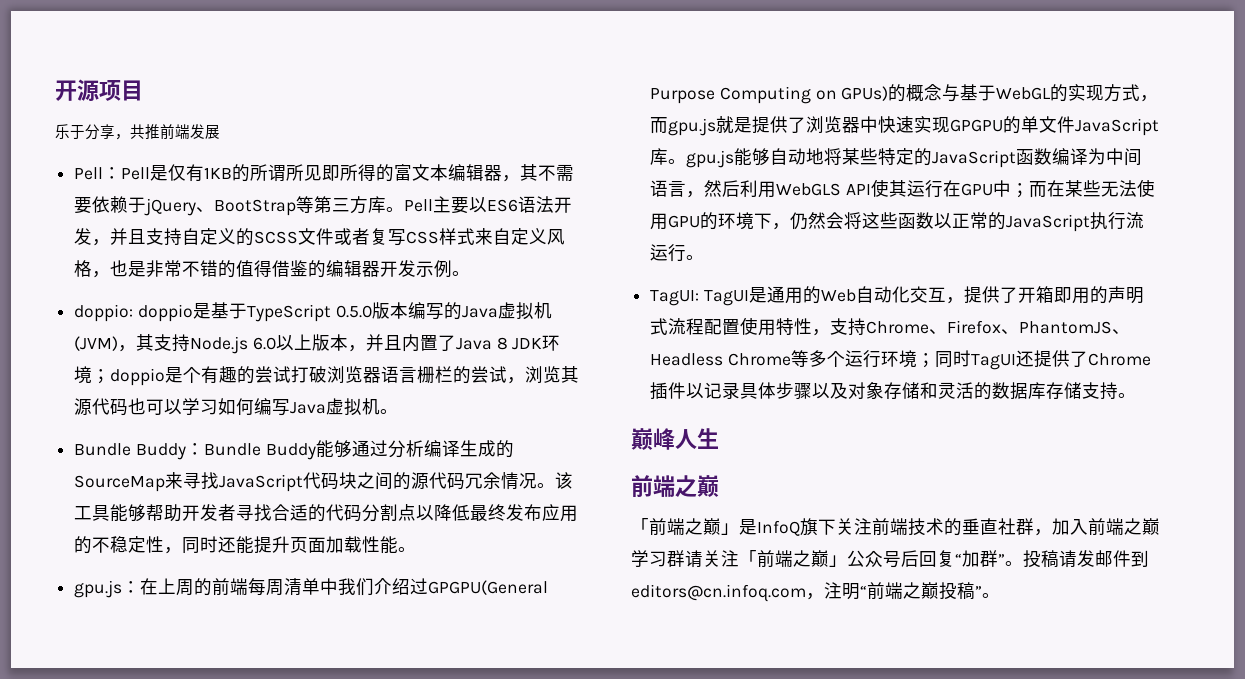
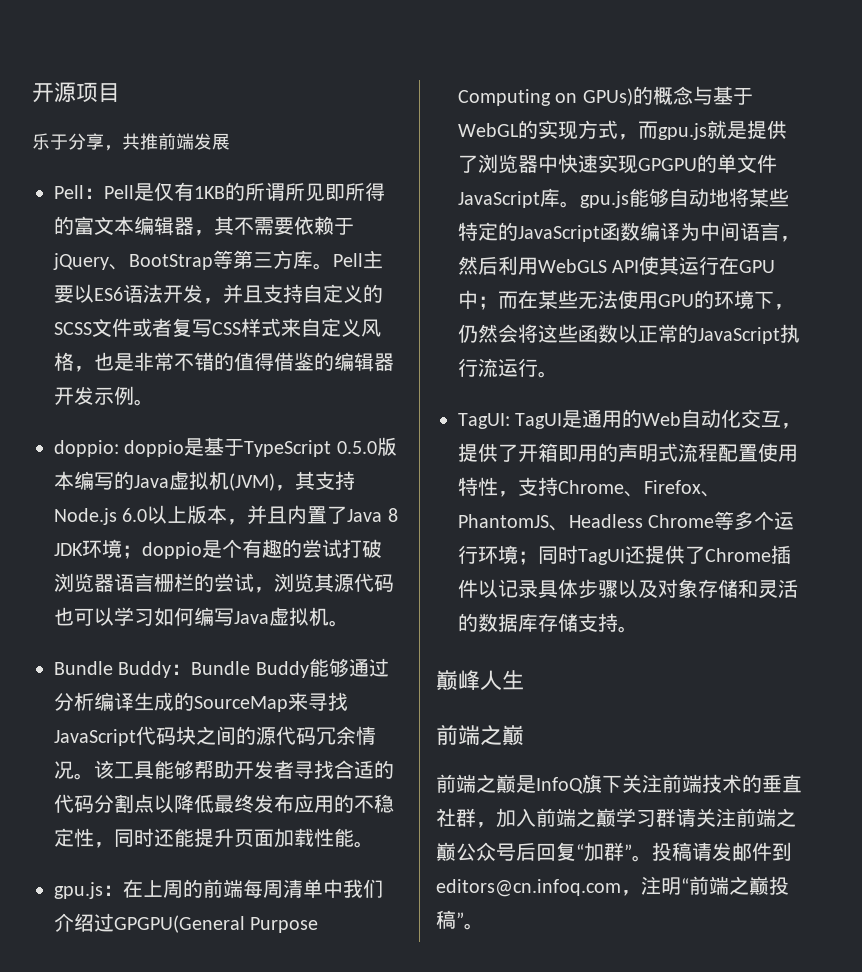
[631,518,739,536] 「前端之巅」 -> [436,774,516,793] 前端之巅
[739,550,847,568] 「前端之巅」 -> [736,808,796,827] [436,842,456,861] 前端之巅

